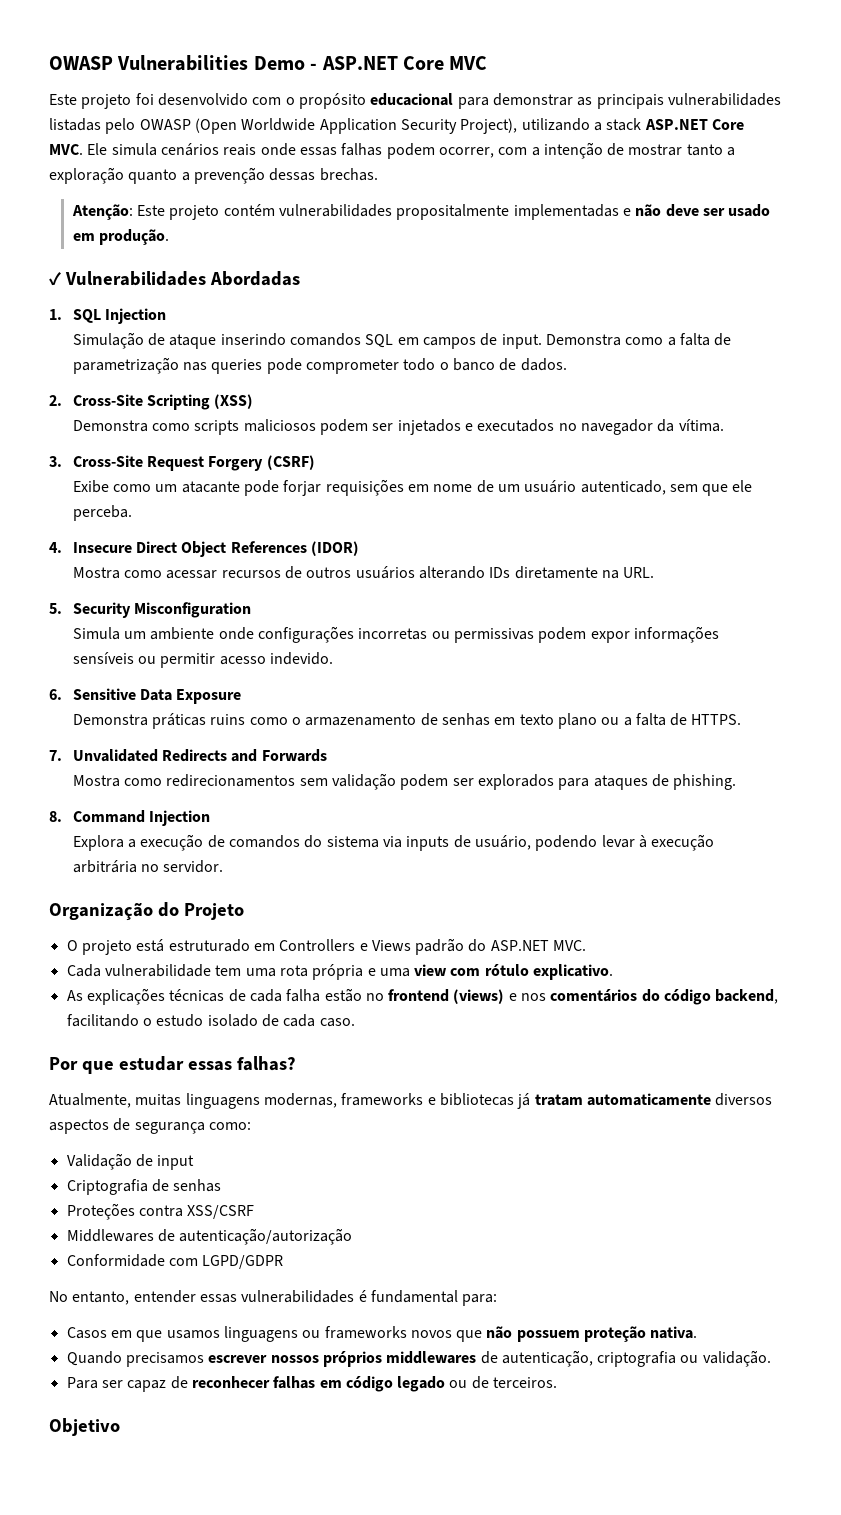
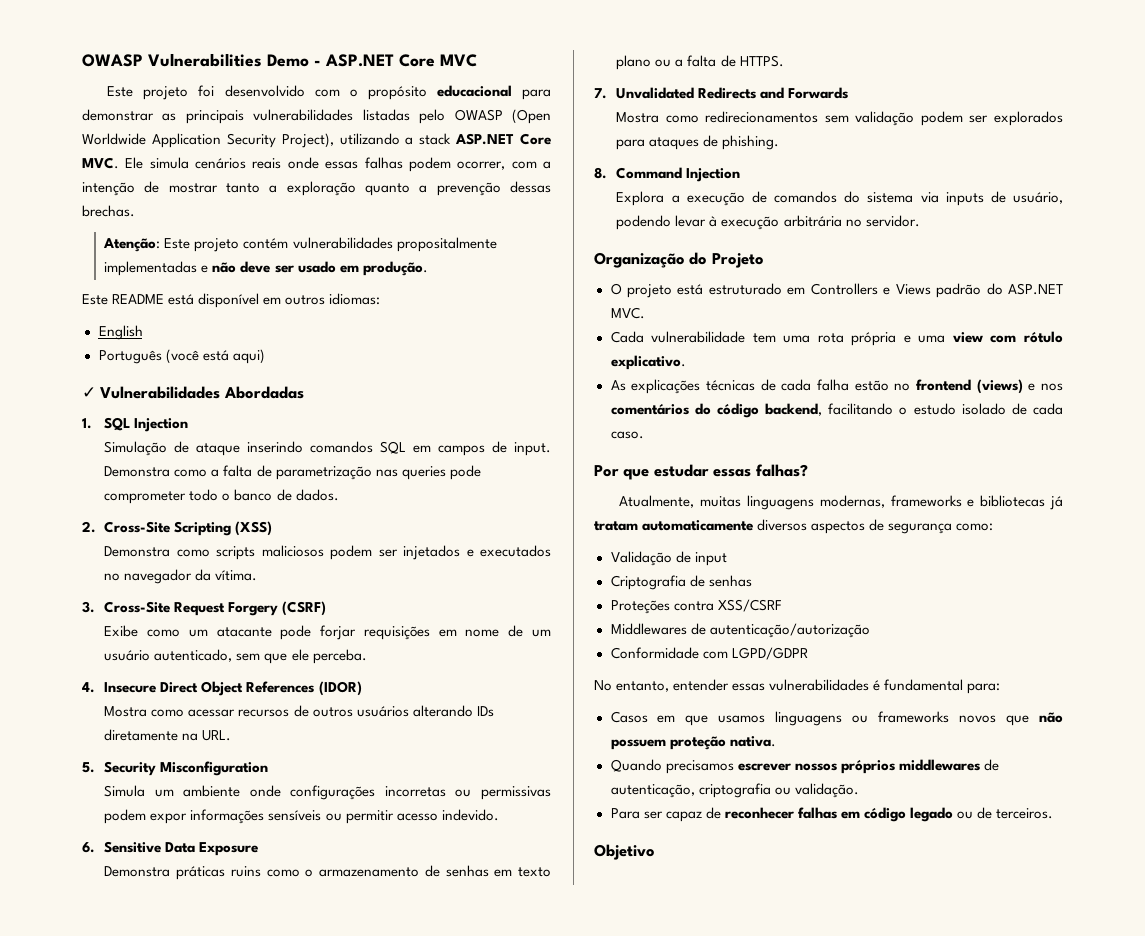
(169, 237) none -> [82,293,381,308] [98,325,143,340] [98,349,265,364] // Este README está disponível em outros idiomas: // English // Português (você está aqui)

